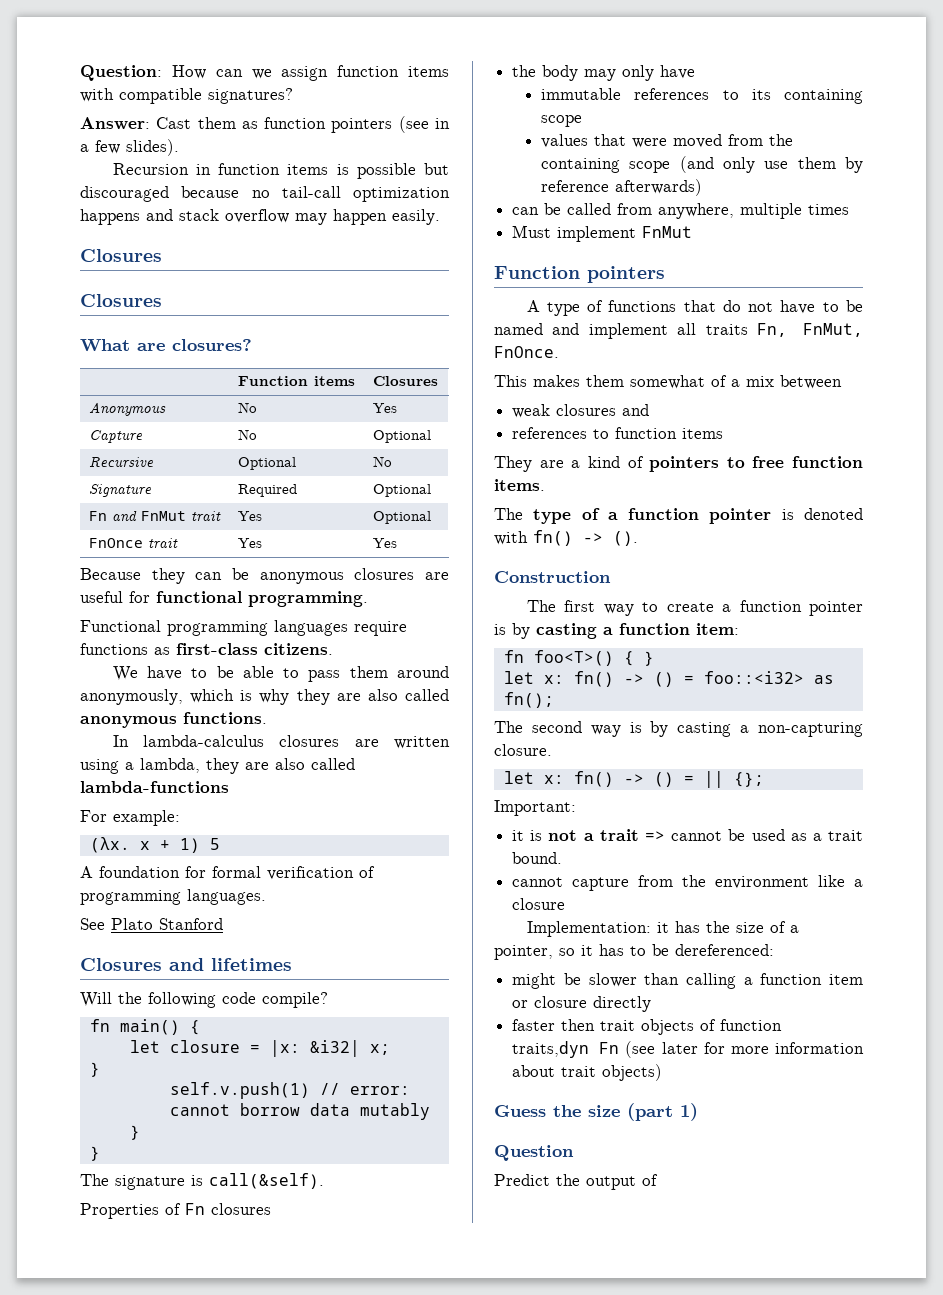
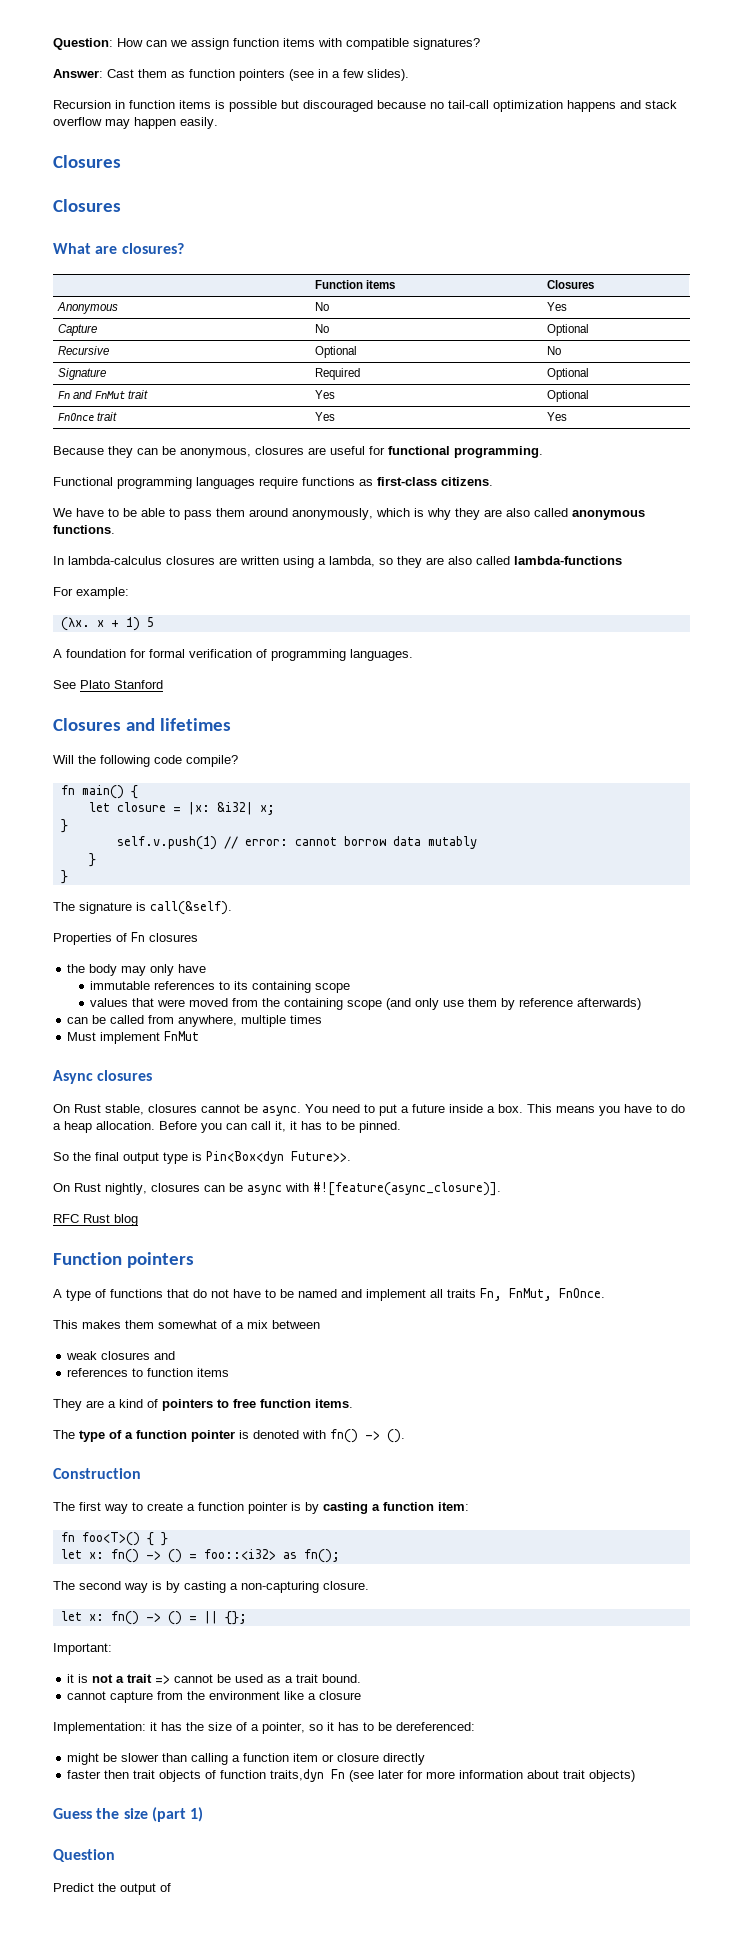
[259,572,344,584] anonymous -> [180,448,251,458] anonymous,
(200, 765) none -> [379,558,393,565] so
(693, 232) none -> [53,1070,153,1084] [53,1104,685,1116] [53,1121,401,1133] [53,1151,351,1164] [53,1182,501,1196] [53,1214,138,1226] // Async closures // On Rust stable, closures cannot be async. You need to put a future inside a box. This means you have to do a heap allocation. Before you can call it, it has to be pinned. // So the final output type is Pin<Box<dyn Future>>. // On Rust nightly, closures can be async with #![feature(async_closure)]. // RFC Rust blog

